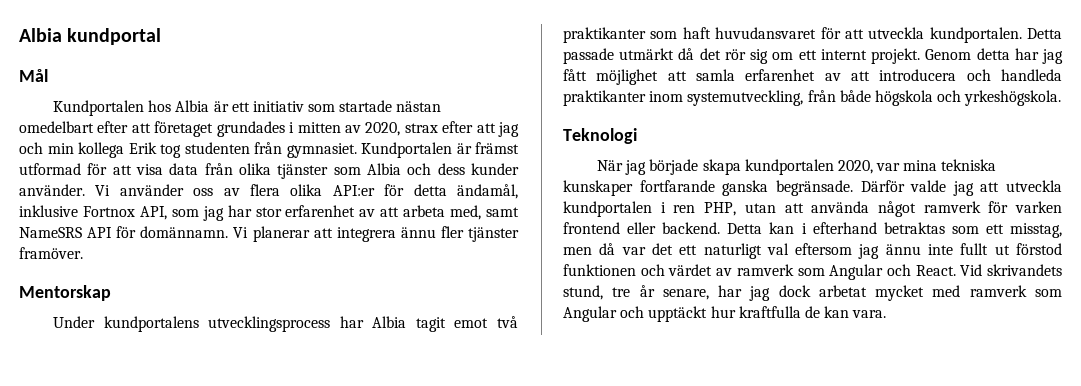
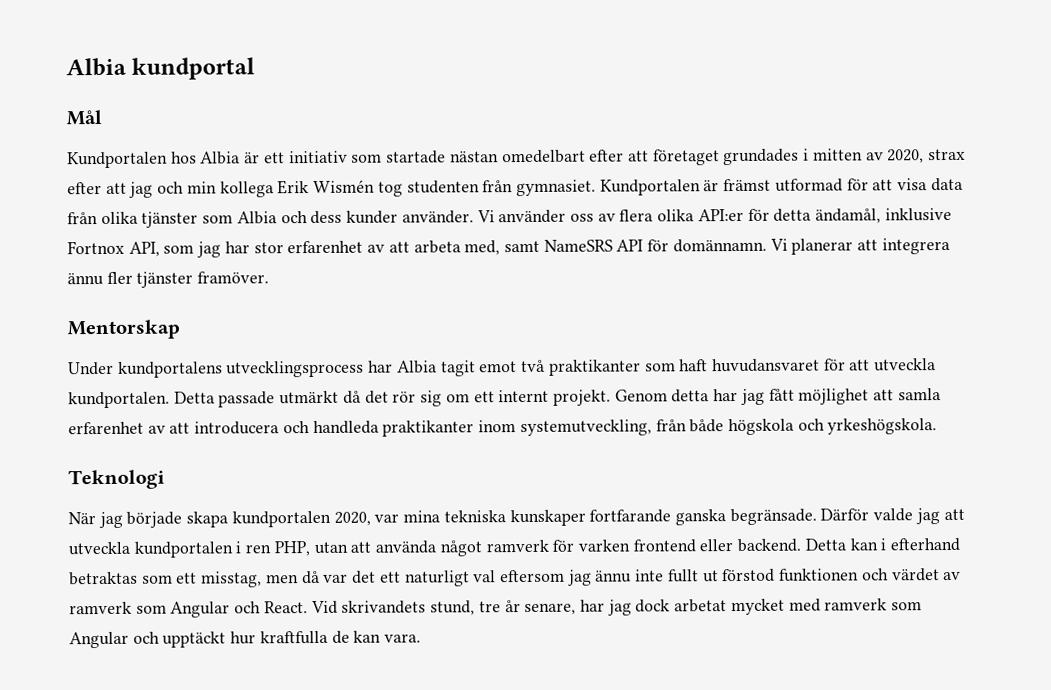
(157, 148) none -> [313,179,376,193] Wismén

